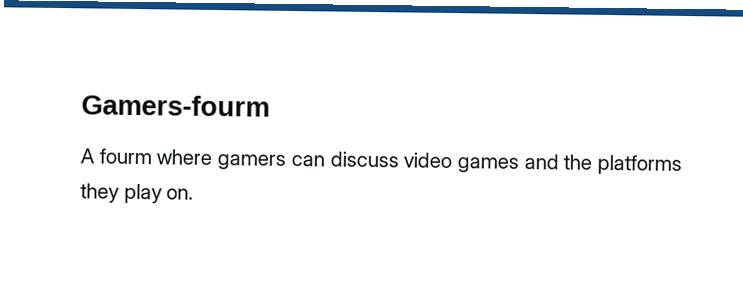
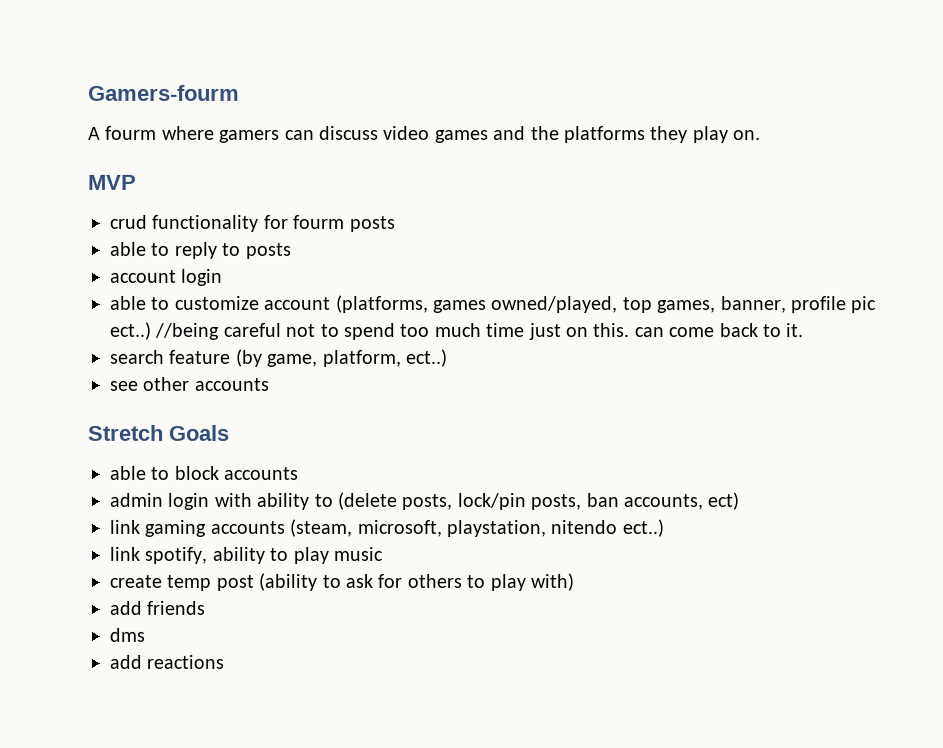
(195, 194) none -> [88,174,137,190] [110,214,396,232] [110,241,292,259] [110,268,224,286] [110,294,878,314] [110,321,805,341] [110,348,448,367] [109,376,269,391] [87,424,229,441] [109,465,299,480] [109,491,740,511] [109,518,664,538] [109,546,383,564] [109,572,574,592] [109,600,206,615] [109,627,145,642] [109,654,225,669] // MVP // crud functionality for fourm posts // able to reply to posts // account login // able to customize account (platforms, games owned/played, top games, banner, profile pic ect..) //being careful not to spend too much time just on this. can come back to it. // search feature (by game, platform, ect..) // see other accounts // Stretch Goals // able to block accounts // admin login with ability to (delete posts, lock/pin posts, ban accounts, ect) // link gaming accounts (steam, microsoft, playstation, nitendo ect..) // link spotify, ability to play music // create temp post (ability to ask for others to play with) // add friends // dms // add reactions

